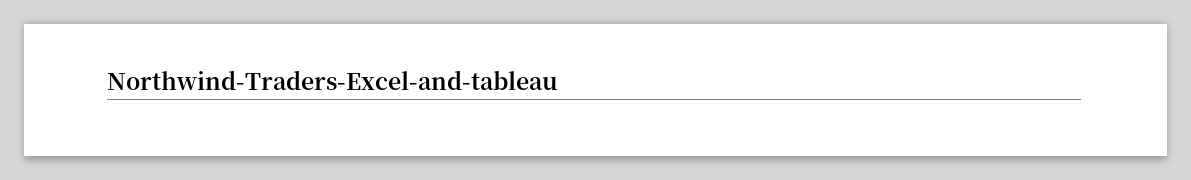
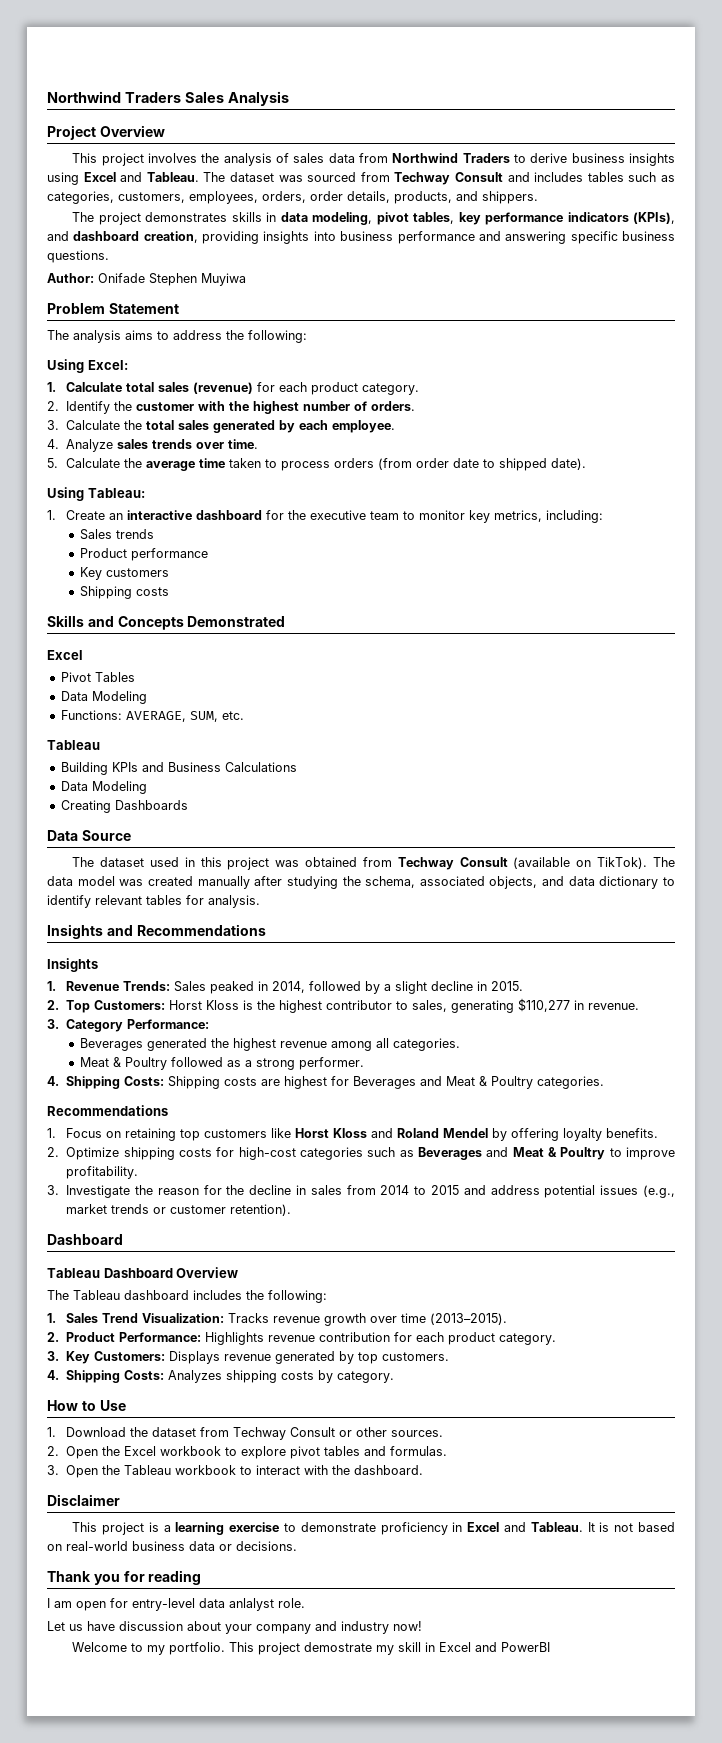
[107,70,558,90] Northwind-Traders-Excel-and-tableau -> [47,91,289,106] [47,125,165,140] [72,153,675,166] [47,172,676,185] [47,191,538,204] [72,212,675,225] [47,231,676,244] [47,250,109,263] [47,273,246,286] [47,303,179,314] [47,330,307,343] [47,359,128,373] [47,382,420,395] [47,401,416,414] [47,420,396,433] [47,439,259,452] [47,458,587,471] [47,487,145,501] [47,510,604,523] [80,529,155,540] [80,548,209,561] [80,567,170,580] [80,586,170,599] [47,615,286,630] [47,650,83,660] [60,672,135,682] [60,691,147,704] [60,710,244,722] [47,740,100,750] [60,762,297,775] [60,781,147,794] [60,800,188,813] [47,830,131,841] [72,857,675,870] [47,876,675,889] [47,895,260,908] [47,924,266,939] [47,958,98,972] [47,981,524,994] [47,998,640,1013] [47,1019,210,1032] [80,1038,461,1051] [80,1057,365,1070] [47,1076,605,1089] [47,1105,168,1116] [47,1128,659,1141] [47,1147,675,1160] [66,1166,139,1179] [47,1185,675,1198] [66,1204,292,1216] [47,1234,123,1245] [47,1267,239,1278] [47,1290,327,1303] [47,1313,508,1326] [47,1332,557,1345] [47,1351,450,1364] [47,1370,395,1383] [47,1400,126,1411] [47,1427,444,1440] [47,1446,448,1459] [47,1465,424,1478] [47,1494,120,1506] [72,1522,675,1535] [47,1541,297,1551] [47,1570,202,1585] [47,1598,305,1611] [47,1621,422,1634] [72,1642,551,1655] Northwind Traders Sales Analysis // Project Overview // This project involves the analysis of sales data from Northwind Traders to derive business insights using Excel and Tableau. The dataset was sourced from Techway Consult and includes tables such as categories, customers, employees, orders, order details, products, and shippers. // The project demonstrates skills in data modeling, pivot tables, key performance indicators (KPIs), and dashboard creation, providing insights into business performance and answering specific business questions. // Author: Onifade Stephen Muyiwa // Problem Statement // The analysis aims to address the following: // Using Excel: // 1. Calculate total sales (revenue) for each product category. // 2. Identify the customer with the highest number of orders. // 3. Calculate the total sales generated by each employee. // 4. Analyze sales trends over time. // 5. Calculate the average time taken to process orders (from order date to shipped date). // Using Tableau: // 1. Create an interactive dashboard for the executive team to monitor key metrics, including: // Sales trends // Product performance // Key customers // Shipping costs // Skills and Concepts Demonstrated // Excel // Pivot Tables // Data Modeling // Functions: AVERAGE, SUM, etc. // Tableau // Building KPIs and Business Calculations // Data Modeling // Creating Dashboards // Data Source // The dataset used in this project was obtained from Techway Consult (available on TikTok). The data model was created manually after studying the schema, associated objects, and data dictionary to identify relevant tables for analysis. // Insights and Recommendations // Insights // 1. Revenue Trends: Sales peaked in 2014, followed by a slight decline in 2015. // 2. Top Customers: Horst Kloss is the highest contributor to sales, generating $110,277 in revenue. // 3. Category Performance: // Beverages generated the highest revenue among all categories. // Meat & Poultry followed as a strong performer. // 4. Shipping Costs: Shipping costs are highest for Beverages and Meat & Poultry categories. // Recommendations // 1. Focus on retaining top customers like Horst Kloss and Roland Mendel by offering loyalty benefits. // 2. Optimize shipping costs for high-cost categories such as Beverages and Meat & Poultry to improve profitability. // 3. Investigate the reason for the decline in sales from 2014 to 2015 and address potential issues (e.g., market trends or customer retention). // Dashboard // Tableau Dashboard Overview // The Tableau dashboard includes the following: // 1. Sales Trend Visualization: Tracks revenue growth over time (2013–2015). // 2. Product Performance: Highlights revenue contribution for each product category. // 3. Key Customers: Displays revenue generated by top customers. // 4. Shipping Costs: Analyzes shipping costs by category. // How to Use // 1. Download the dataset from Techway Consult or other sources. // 2. Open the Excel workbook to explore pivot tables and formulas. // 3. Open the Tableau workbook to interact with the dashboard. // Disclaimer // This project is a learning exercise to demonstrate proficiency in Excel and Tableau. It is not based on real-world business data or decisions. // Thank you for reading // I am open for entry-level data anlalyst role. // Let us have discussion about your company and industry now! // Welcome to my portfolio. This project demostrate my skill in Excel and PowerBI

